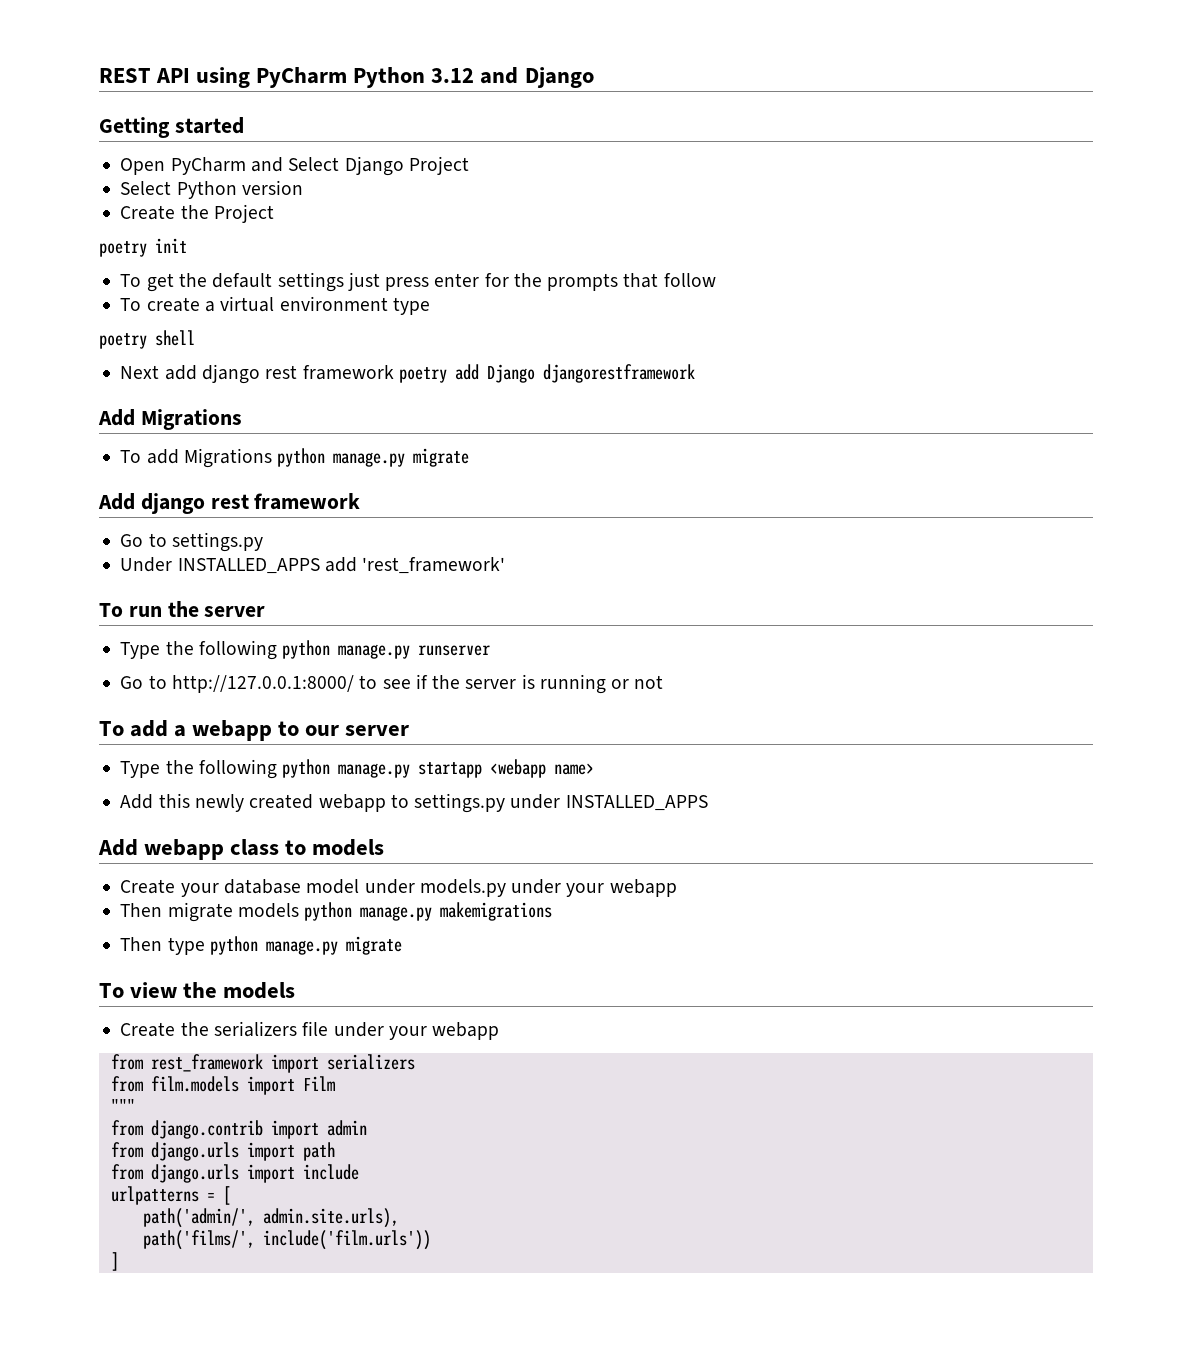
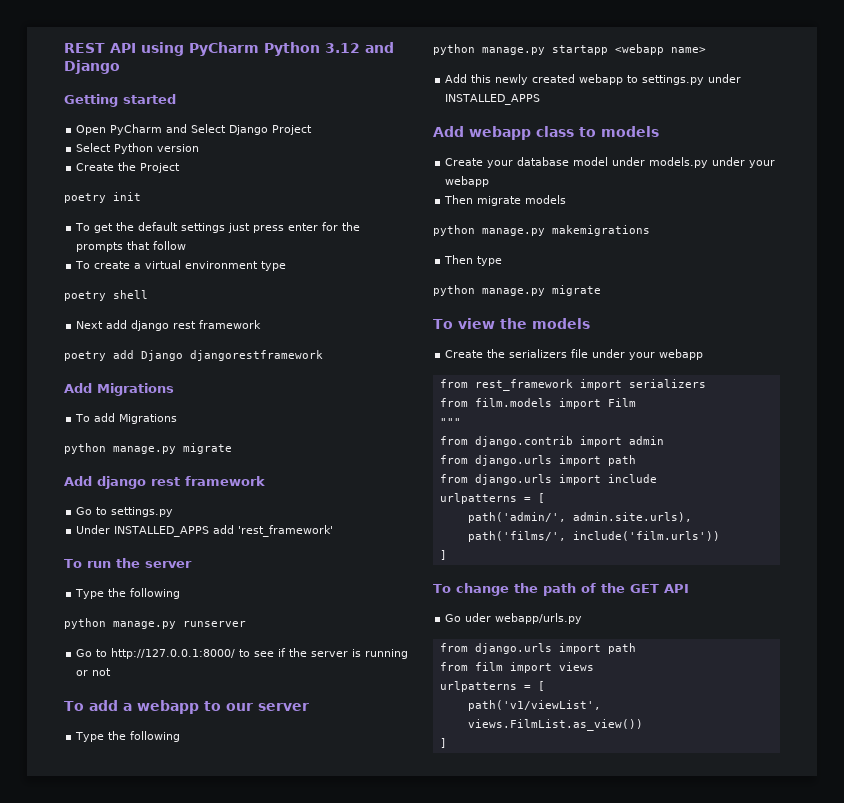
(394, 372) none -> (262, 324) //
(272, 458) none -> (178, 419) //
(277, 650) none -> (181, 593) //
(277, 769) none -> (181, 736) //
(299, 910) none -> (567, 199) //
(205, 946) none -> (503, 261) //
(119, 1261) none -> [433,583,689,596] [445,613,583,624] [439,643,636,654] [439,662,594,673] [439,681,545,692] [467,700,601,711] [467,719,643,731] [439,738,447,748] // To change the path of the GET API // Go uder webapp/urls.py // from django.urls import path // from film import views // urlpatterns = [ // path('v1/viewList', views.FilmList.as_view()) // ]

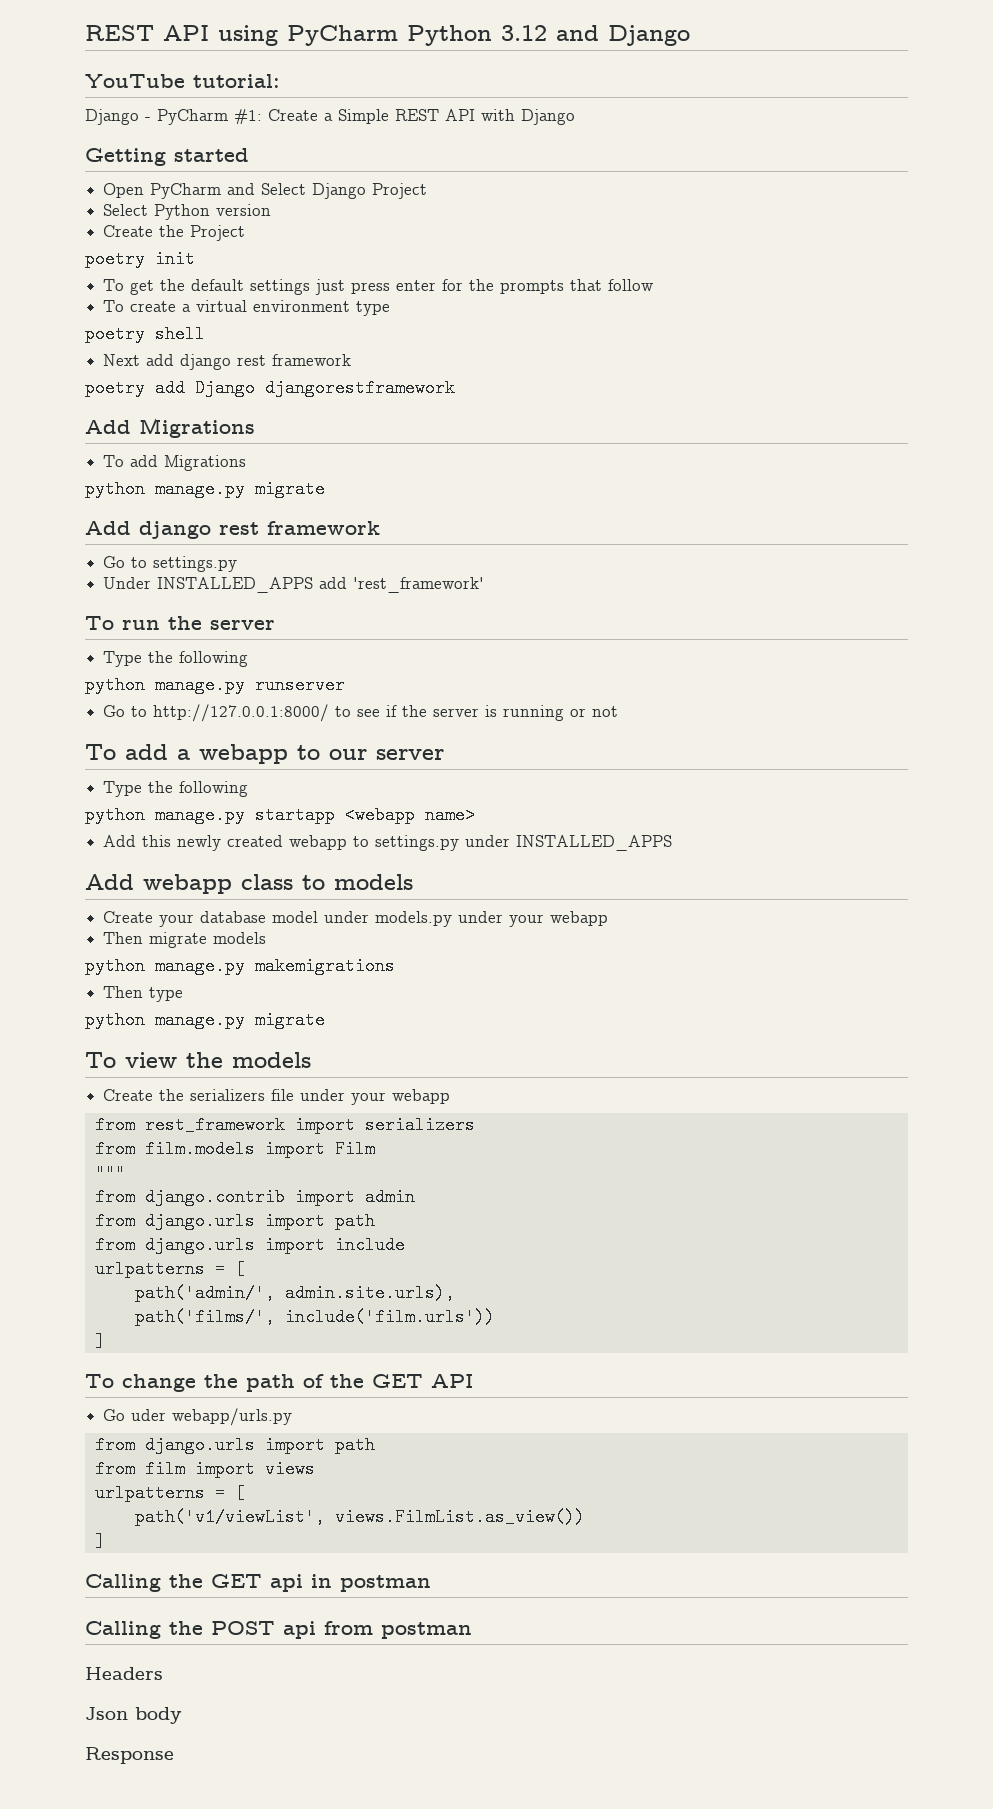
(120, 67) none -> [85,74,280,88] [85,109,575,125] // YouTube tutorial: // Django - PyCharm #1: Create a Simple REST API with Django
(447, 743) none -> [85,1574,431,1592] [85,1621,472,1639] [85,1667,163,1680] [85,1707,182,1724] [85,1747,174,1764] // Calling the GET api in postman // Calling the POST api from postman // Headers // Json body // Response

